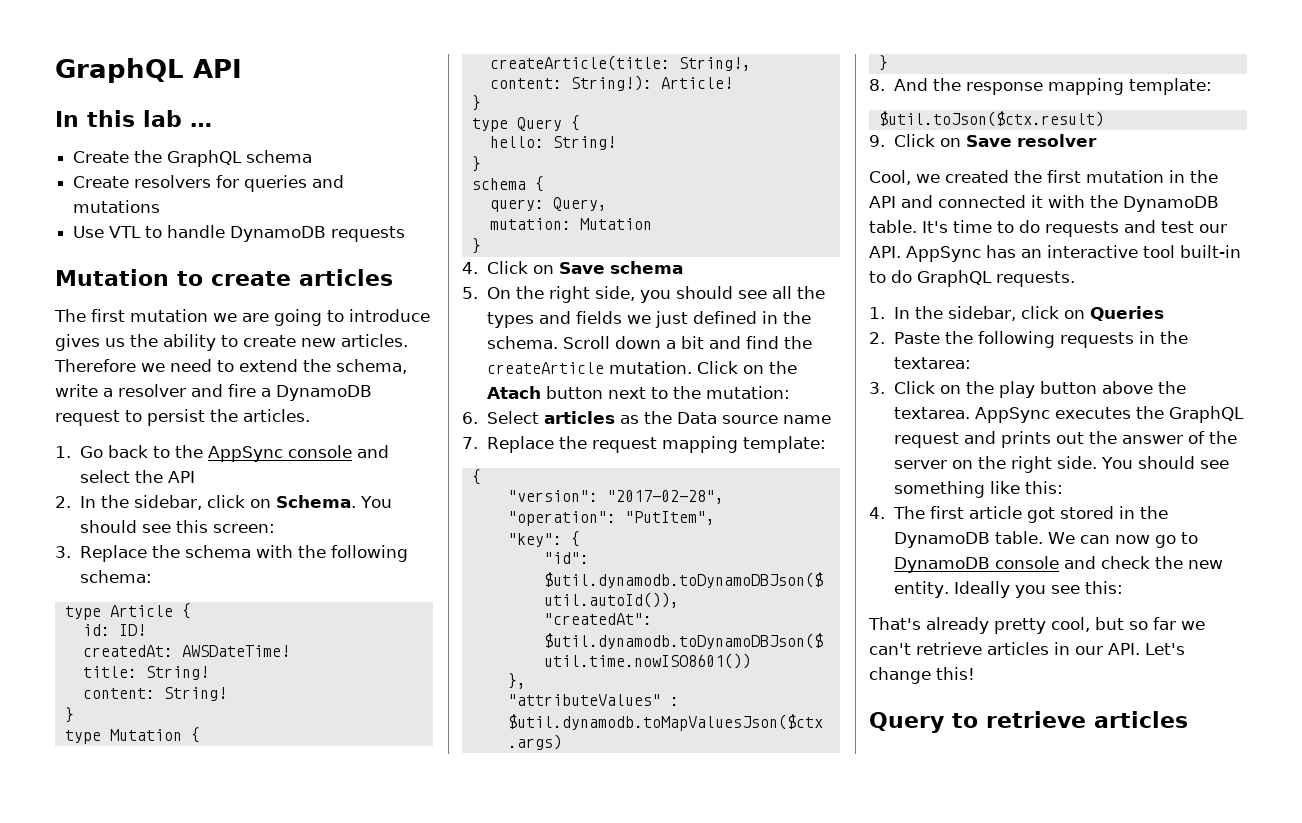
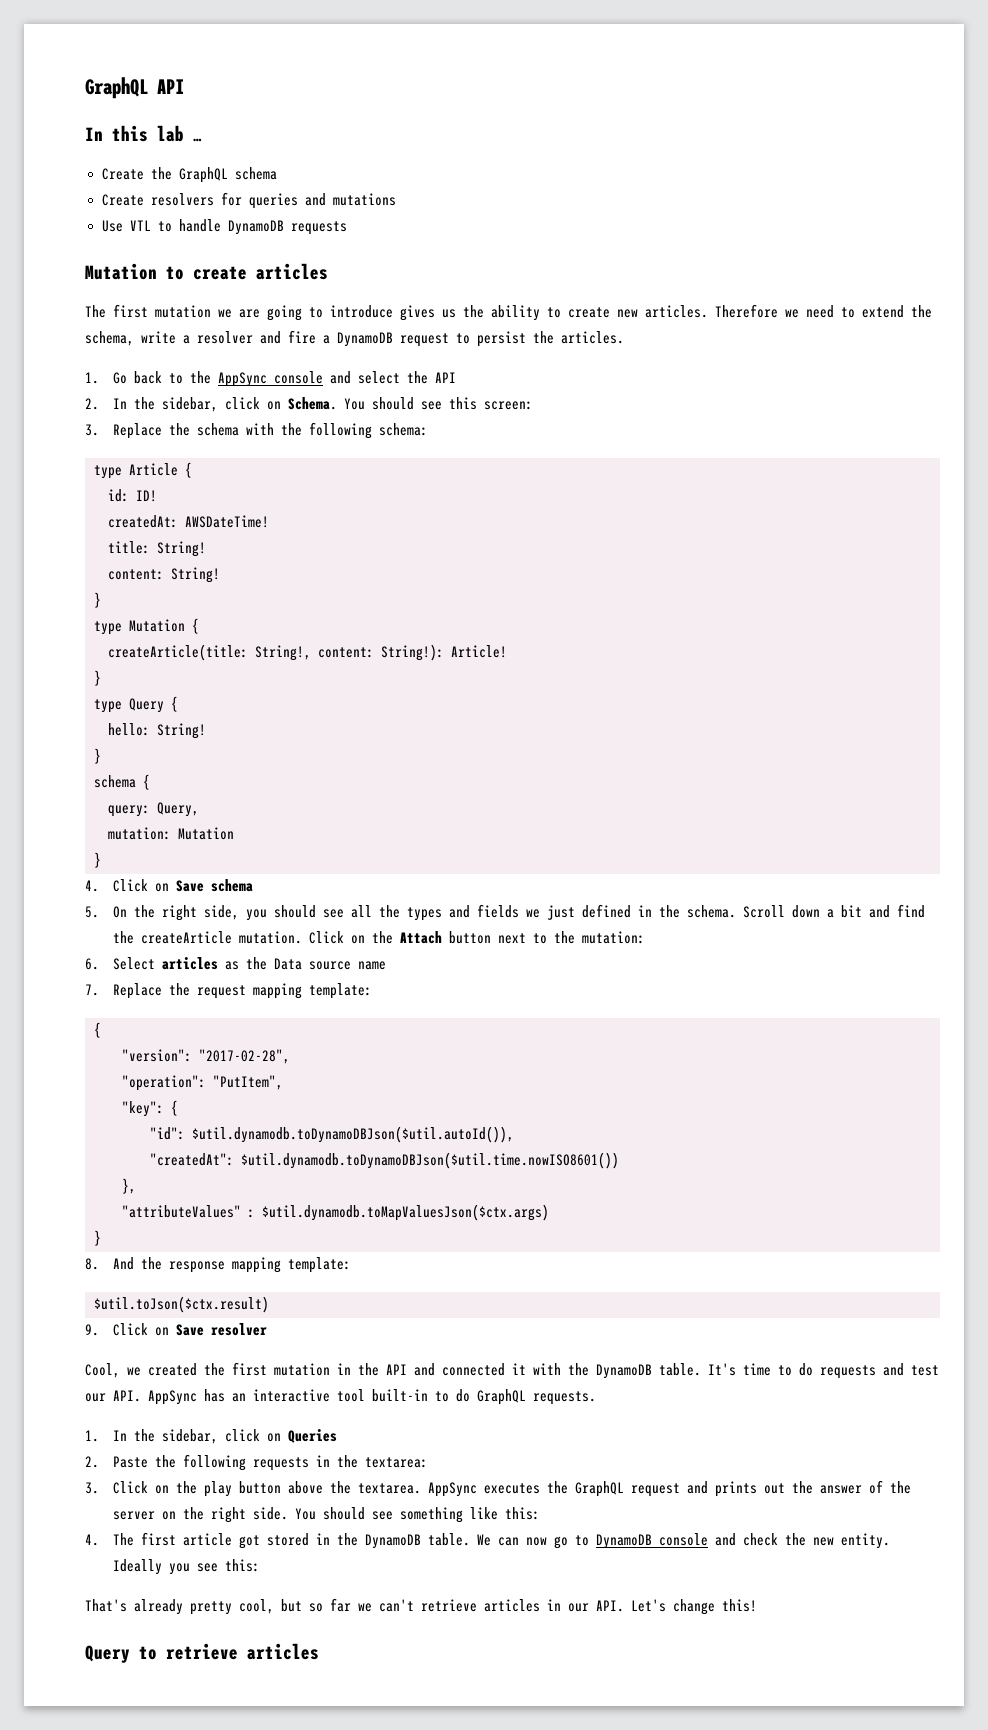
[487,386,542,399] Atach -> [399,931,442,944] Attach

